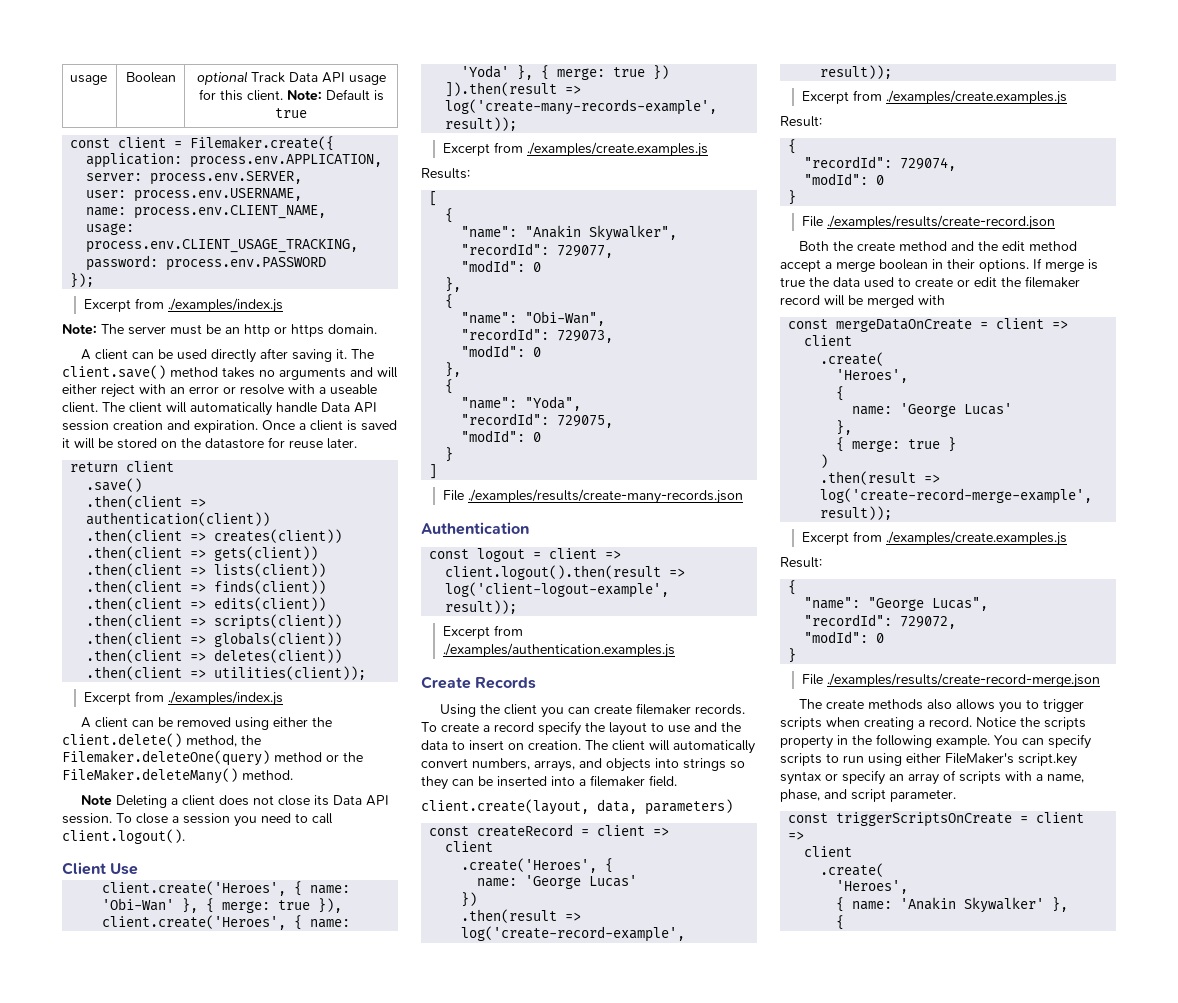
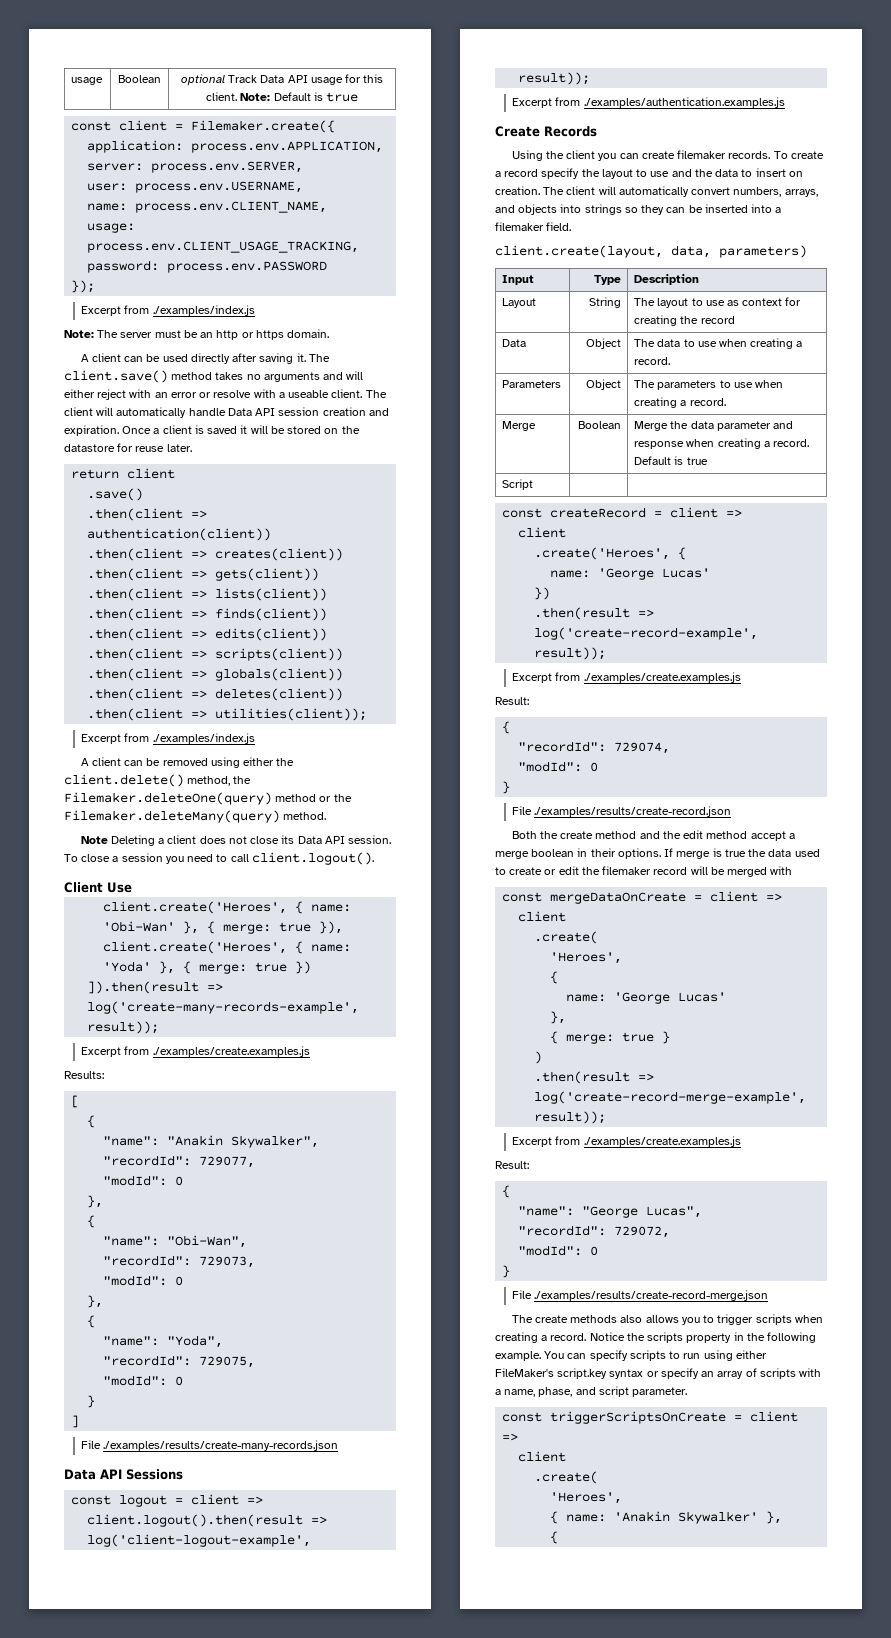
[62,768,238,784] FileMaker.deleteMany() -> [64,810,280,823] Filemaker.deleteMany(query)
[421,522,529,535] Authentication -> [64,1469,183,1480] Data API Sessions
(733, 807) none -> [502,275,535,285] [593,275,621,285] [634,274,700,285] [502,298,537,308] [588,297,621,308] [634,297,802,308] [634,315,735,326] [502,339,527,347] [585,338,621,349] [634,338,803,349] [634,357,671,365] [502,380,562,388] [585,379,621,390] [634,380,784,390] [634,397,726,408] [502,421,537,431] [577,421,621,429] [634,421,794,431] [634,438,810,449] [634,456,708,465] [502,479,534,490] // Input | Type | Description // Layout | String | The layout to use as context for creating the record // Data | Object | The data to use when creating a record. // Parameters | Object | The parameters to use when creating a record. // Merge | Boolean | Merge the data parameter and response when creating a record. Default is true // Script | |

